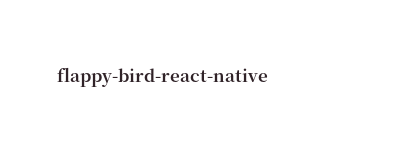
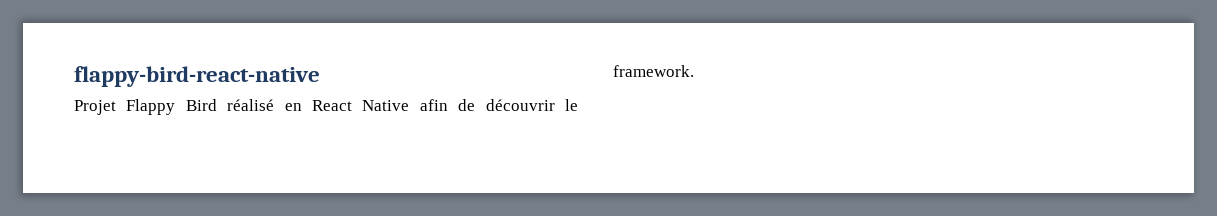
(268, 77) none -> [74,99,578,115] [613,65,694,77] // Projet Flappy Bird réalisé en React Native afin de découvrir le framework.

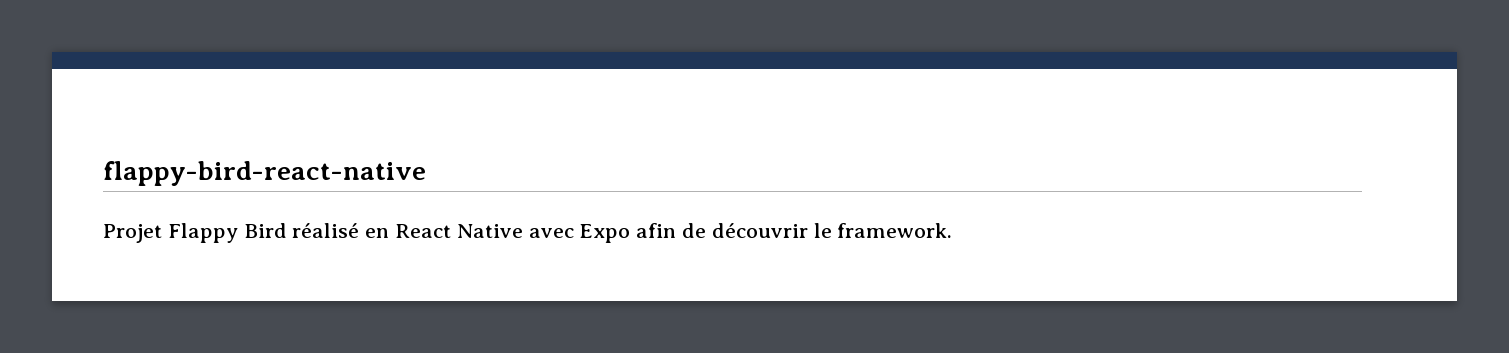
(410, 105) none -> [528,224,631,243] avec Expo

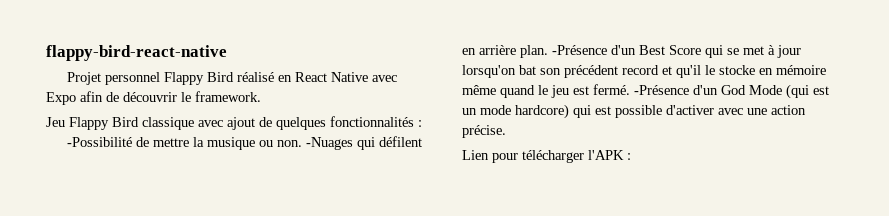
(162, 233) none -> [105,72,161,85] personnel
(953, 230) none -> [46,116,422,130] [67,136,423,150] [462,45,801,58] [462,65,826,78] [462,84,829,99] [462,104,806,119] [462,125,506,138] [462,150,631,163] // Jeu Flappy Bird classique avec ajout de quelques fonctionnalités : // -Possibilité de mettre la musique ou non. -Nuages qui défilent en arrière plan. -Présence d'un Best Score qui se met à jour lorsqu'on bat son précédent record et qu'il le stocke en mémoire même quand le jeu est fermé. -Présence d'un God Mode (qui est un mode hardcore) qui est possible d'activer avec une action précise. // Lien pour télécharger l'APK :

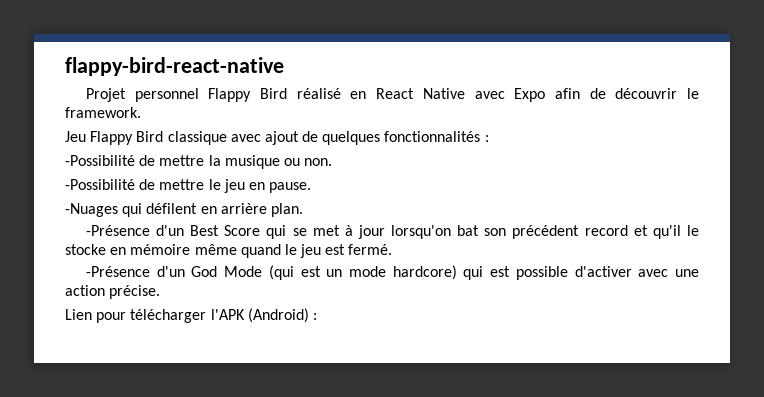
(303, 143) none -> [65,179,312,193] // -Possibilité de mettre le jeu en pause. //
(548, 51) none -> (303, 210) //
(630, 89) none -> (393, 249) //
(624, 155) none -> [247,308,309,323] (Android)

